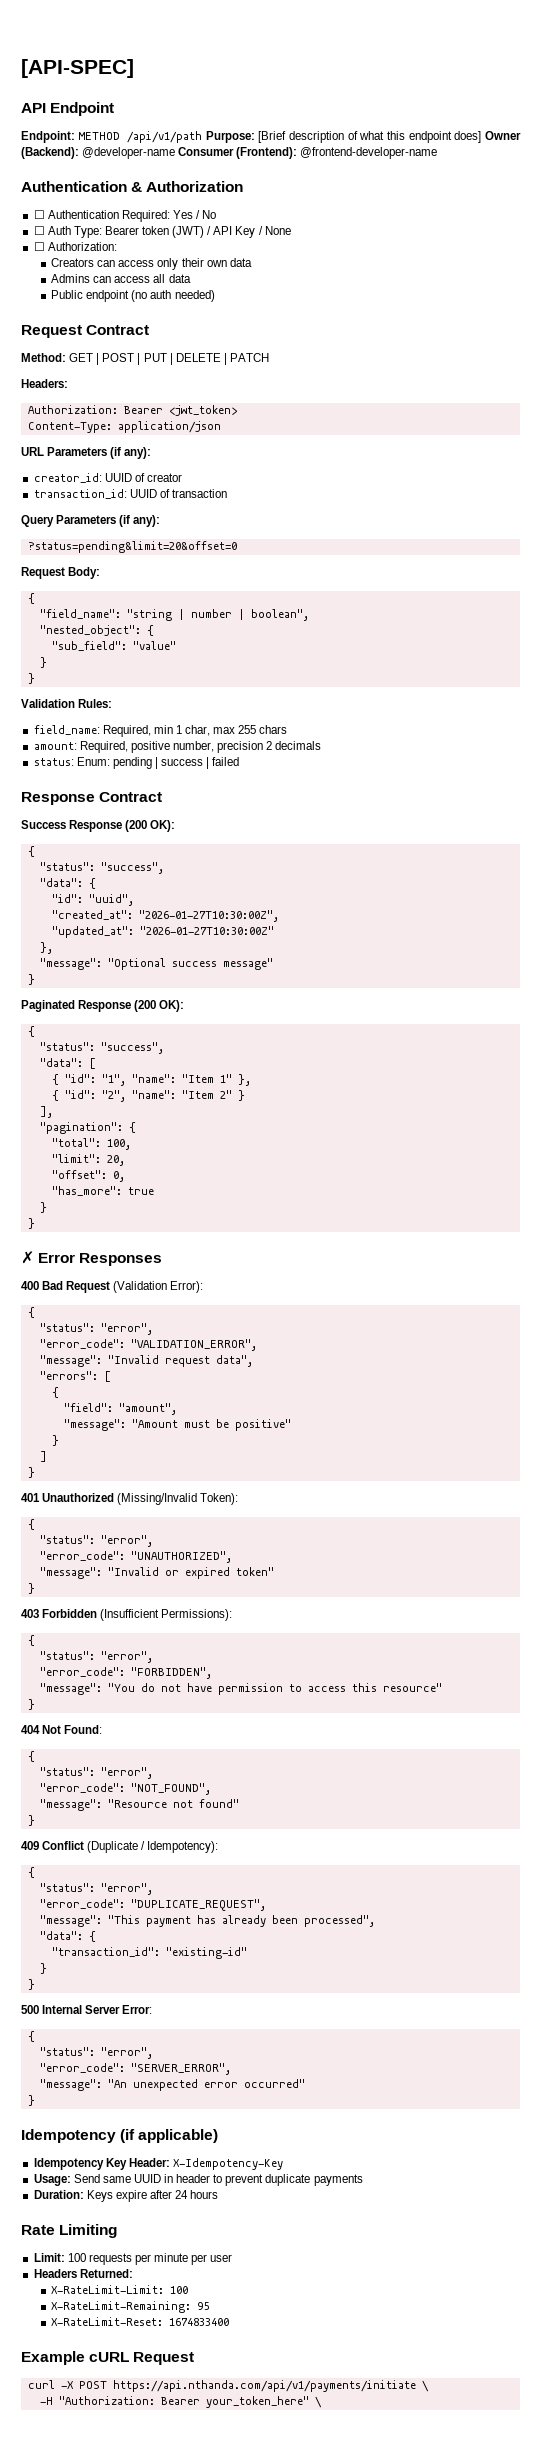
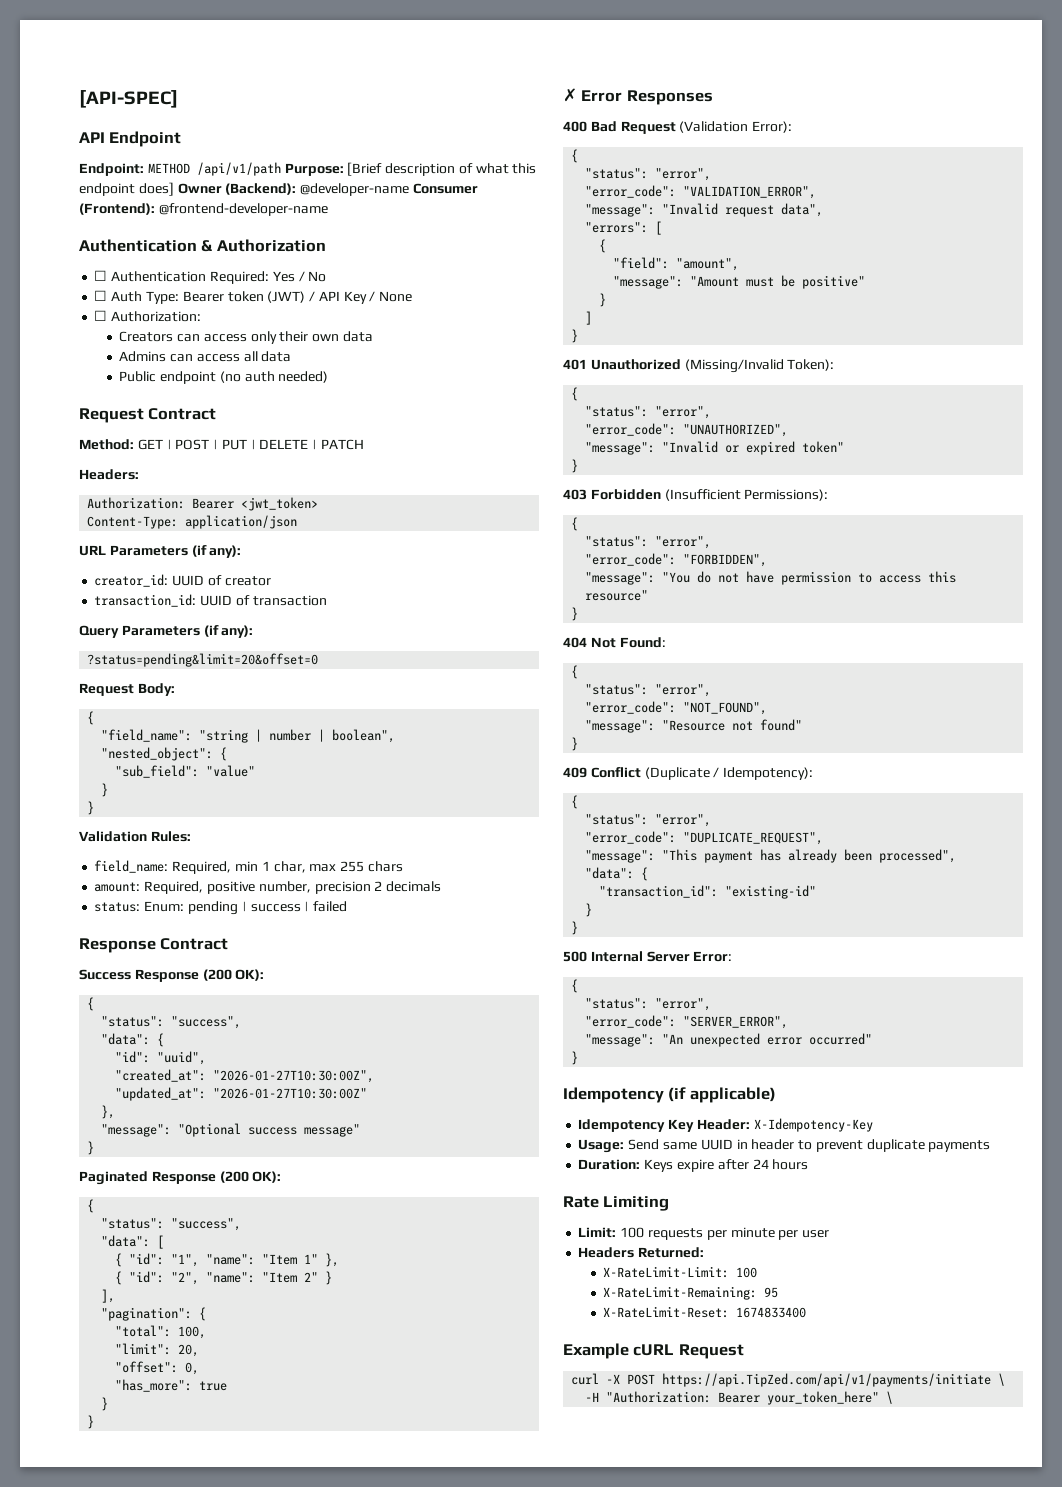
[112,2380,416,2392] https://api.nthanda.com/api/v1/payments/initiate -> [662,1373,992,1387] https://api.TipZed.com/api/v1/payments/initiate

